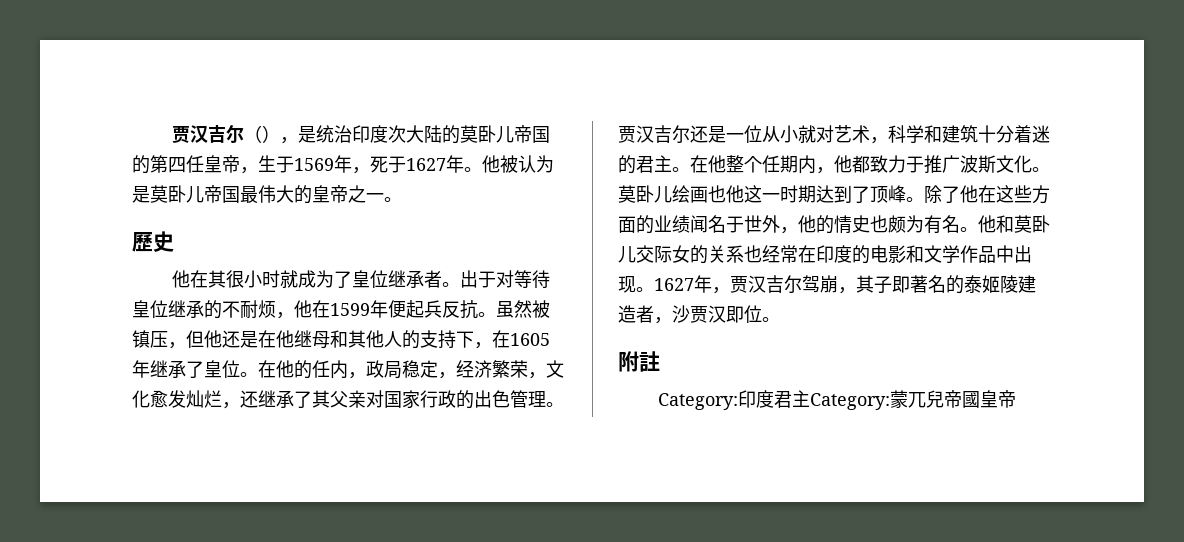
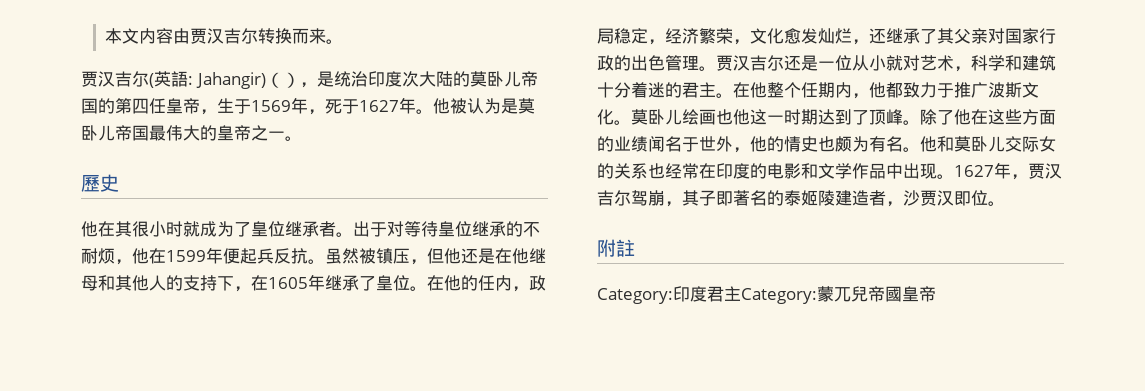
[172,125,245,143] 贾汉吉尔 -> [105,28,344,44] [81,71,266,89] 本文内容由贾汉吉尔转换而来。 // 贾汉吉尔(英語: Jahangir)

